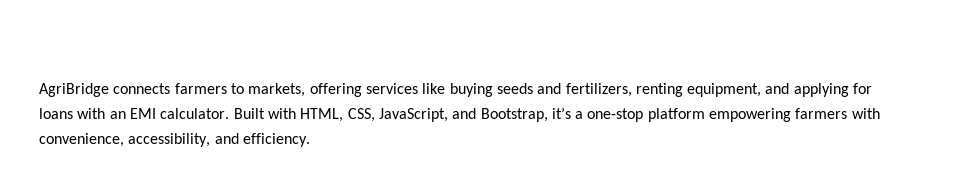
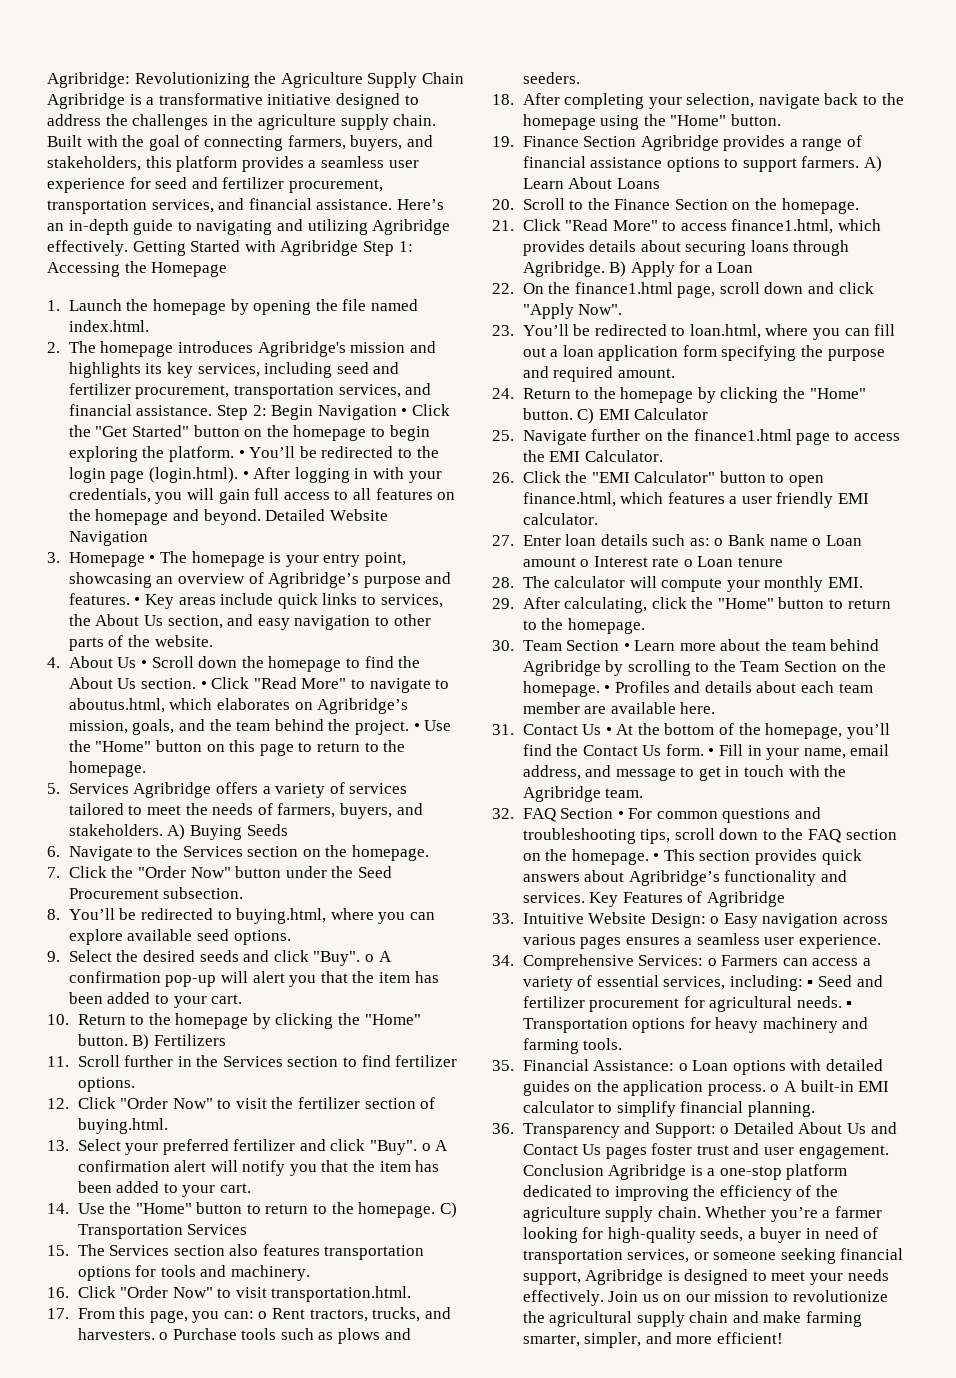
[39,83,873,97] [39,107,880,122] [39,133,310,147] AgriBridge connects farmers to markets, offering services like buying seeds and fertilizers, renting equipment, and applying for loans with an EMI calculator. Built with HTML, CSS, JavaScript, and Bootstrap, it’s a one-stop platform empowering farmers with convenience, accessibility, and efficiency. -> [47,72,464,88] [47,93,419,109] [47,114,437,130] [47,135,433,151] [47,156,419,172] [47,177,383,193] [47,198,444,214] [47,219,451,235] [47,240,413,256] [47,261,228,277] [47,299,418,315] [68,320,149,332] [47,341,436,357] [68,362,400,378] [68,383,432,399] [68,404,450,420] [68,425,430,441] [68,446,439,462] [68,467,442,483] [68,488,456,504] [68,509,388,525] [68,531,148,546] [47,551,406,567] [68,572,452,588] [68,593,443,609] [68,614,431,630] [68,635,213,651] [47,656,421,672] [68,677,450,693] [68,698,409,714] [68,719,452,735] [68,740,406,756] [68,761,146,777] [47,782,408,798] [68,803,423,819] [68,824,288,840] [47,845,429,861] [47,866,392,878] [68,887,244,899] [47,908,435,924] [68,929,291,945] [47,950,392,966] [68,971,439,987] [68,992,243,1008] [47,1013,421,1029] [77,1034,226,1050] [47,1055,458,1067] [77,1077,135,1092] [47,1097,436,1109] [77,1118,168,1134] [47,1139,449,1155] [77,1160,440,1176] [77,1181,251,1197] [47,1202,457,1218] [77,1224,248,1239] [47,1244,425,1260] [77,1265,310,1281] [47,1286,412,1302] [47,1307,451,1323] [77,1328,411,1344] [522,72,580,84] [492,93,904,109] [522,114,781,130] [492,135,863,151] [522,156,883,172] [522,177,660,189] [492,198,859,214] [492,219,882,234] [522,240,850,256] [522,261,754,277] [492,282,874,298] [522,303,623,319] [492,324,896,340] [522,345,885,361] [522,366,675,382] [492,387,866,403] [522,408,709,424] [492,429,900,445] [522,450,663,462] [492,471,825,487] [522,492,870,508] [522,513,598,525] [492,534,862,546] [522,556,784,567] [492,576,864,592] [492,597,891,613] [522,618,645,634] [492,639,880,651] [522,660,887,676] [522,681,873,697] [522,702,716,714] [492,723,890,739] [522,744,890,760] [522,765,847,781] [522,786,644,802] [492,807,822,823] [522,828,897,844] [522,849,862,865] [522,870,847,886] [522,891,785,907] [492,912,889,928] [522,933,882,949] [492,954,872,970] [522,975,883,991] [522,996,853,1012] [522,1017,869,1033] [522,1038,623,1054] [492,1059,884,1075] [522,1080,890,1096] [522,1101,815,1117] [492,1122,897,1138] [522,1143,889,1159] [522,1164,848,1180] [522,1185,839,1201] [522,1206,883,1222] [522,1227,879,1243] [522,1248,904,1264] [522,1269,889,1285] [522,1290,888,1306] [522,1311,863,1327] [522,1332,783,1348] Agribridge: Revolutionizing the Agriculture Supply Chain Agribridge is a transformative initiative designed to address the challenges in the agriculture supply chain. Built with the goal of connecting farmers, buyers, and stakeholders, this platform provides a seamless user experience for seed and fertilizer procurement, transportation services, and financial assistance. Here’s an in-depth guide to navigating and utilizing Agribridge effectively. Getting Started with Agribridge Step 1: Accessing the Homepage // 1. Launch the homepage by opening the file named index.html. // 2. The homepage introduces Agribridge's mission and highlights its key services, including seed and fertilizer procurement, transportation services, and financial assistance. Step 2: Begin Navigation • Click the "Get Started" button on the homepage to begin exploring the platform. • You’ll be redirected to the login page (login.html). • After logging in with your credentials, you will gain full access to all features on the homepage and beyond. Detailed Website Navigation // 3. Homepage • The homepage is your entry point, showcasing an overview of Agribridge’s purpose and features. • Key areas include quick links to services, the About Us section, and easy navigation to other parts of the website. // 4. About Us • Scroll down the homepage to find the About Us section. • Click "Read More" to navigate to aboutus.html, which elaborates on Agribridge’s mission, goals, and the team behind the project. • Use the "Home" button on this page to return to the homepage. // 5. Services Agribridge offers a variety of services tailored to meet the needs of farmers, buyers, and stakeholders. A) Buying Seeds // 6. Navigate to the Services section on the homepage. // 7. Click the "Order Now" button under the Seed Procurement subsection. // 8. You’ll be redirected to buying.html, where you can explore available seed options. // 9. Select the desired seeds and click "Buy". o A confirmation pop-up will alert you that the item has been added to your cart. // 10. Return to the homepage by clicking the "Home" button. B) Fertilizers // 11. Scroll further in the Services section to find fertilizer options. // 12. Click "Order Now" to visit the fertilizer section of buying.html. // 13. Select your preferred fertilizer and click "Buy". o A confirmation alert will notify you that the item has been added to your cart. // 14. Use the "Home" button to return to the homepage. C) Transportation Services // 15. The Services section also features transportation options for tools and machinery. // 16. Click "Order Now" to visit transportation.html. // 17. From this page, you can: o Rent tractors, trucks, and harvesters. o Purchase tools such as plows and seeders. // 18. After completing your selection, navigate back to the homepage using the "Home" button. // 19. Finance Section Agribridge provides a range of financial assistance options to support farmers. A) Learn About Loans // 20. Scroll to the Finance Section on the homepage. // 21. Click "Read More" to access finance1.html, which provides details about securing loans through Agribridge. B) Apply for a Loan // 22. On the finance1.html page, scroll down and click "Apply Now". // 23. You’ll be redirected to loan.html, where you can fill out a loan application form specifying the purpose and required amount. // 24. Return to the homepage by clicking the "Home" button. C) EMI Calculator // 25. Navigate further on the finance1.html page to access the EMI Calculator. // 26. Click the "EMI Calculator" button to open finance.html, which features a user friendly EMI calculator. // 27. Enter loan details such as: o Bank name o Loan amount o Interest rate o Loan tenure // 28. The calculator will compute your monthly EMI. // 29. After calculating, click the "Home" button to return to the homepage. // 30. Team Section • Learn more about the team behind Agribridge by scrolling to the Team Section on the homepage. • Profiles and details about each team member are available here. // 31. Contact Us • At the bottom of the homepage, you’ll find the Contact Us form. • Fill in your name, email address, and message to get in touch with the Agribridge team. // 32. FAQ Section • For common questions and troubleshooting tips, scroll down to the FAQ section on the homepage. • This section provides quick answers about Agribridge’s functionality and services. Key Features of Agribridge // 33. Intuitive Website Design: o Easy navigation across various pages ensures a seamless user experience. // 34. Comprehensive Services: o Farmers can access a variety of essential services, including: ▪ Seed and fertilizer procurement for agricultural needs. ▪ Transportation options for heavy machinery and farming tools. // 35. Financial Assistance: o Loan options with detailed guides on the application process. o A built-in EMI calculator to simplify financial planning. // 36. Transparency and Support: o Detailed About Us and Contact Us pages foster trust and user engagement. Conclusion Agribridge is a one-stop platform dedicated to improving the efficiency of the agriculture supply chain. Whether you’re a farmer looking for high-quality seeds, a buyer in need of transportation services, or someone seeking financial support, Agribridge is designed to meet your needs effectively. Join us on our mission to revolutionize the agricultural supply chain and make farming smarter, simpler, and more efficient!

